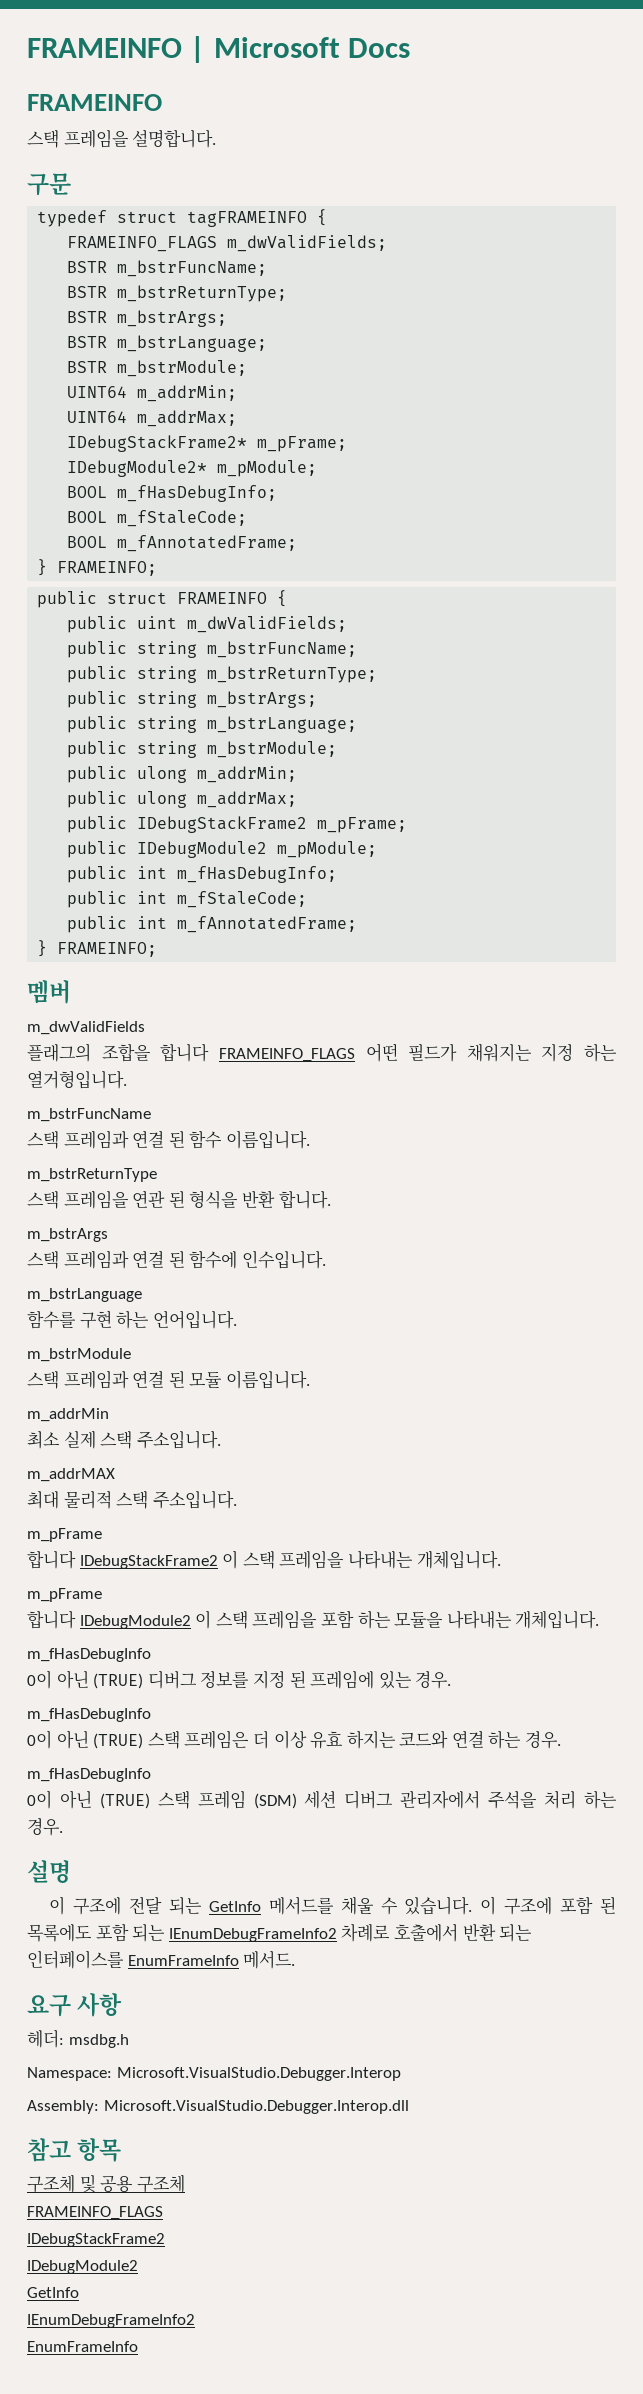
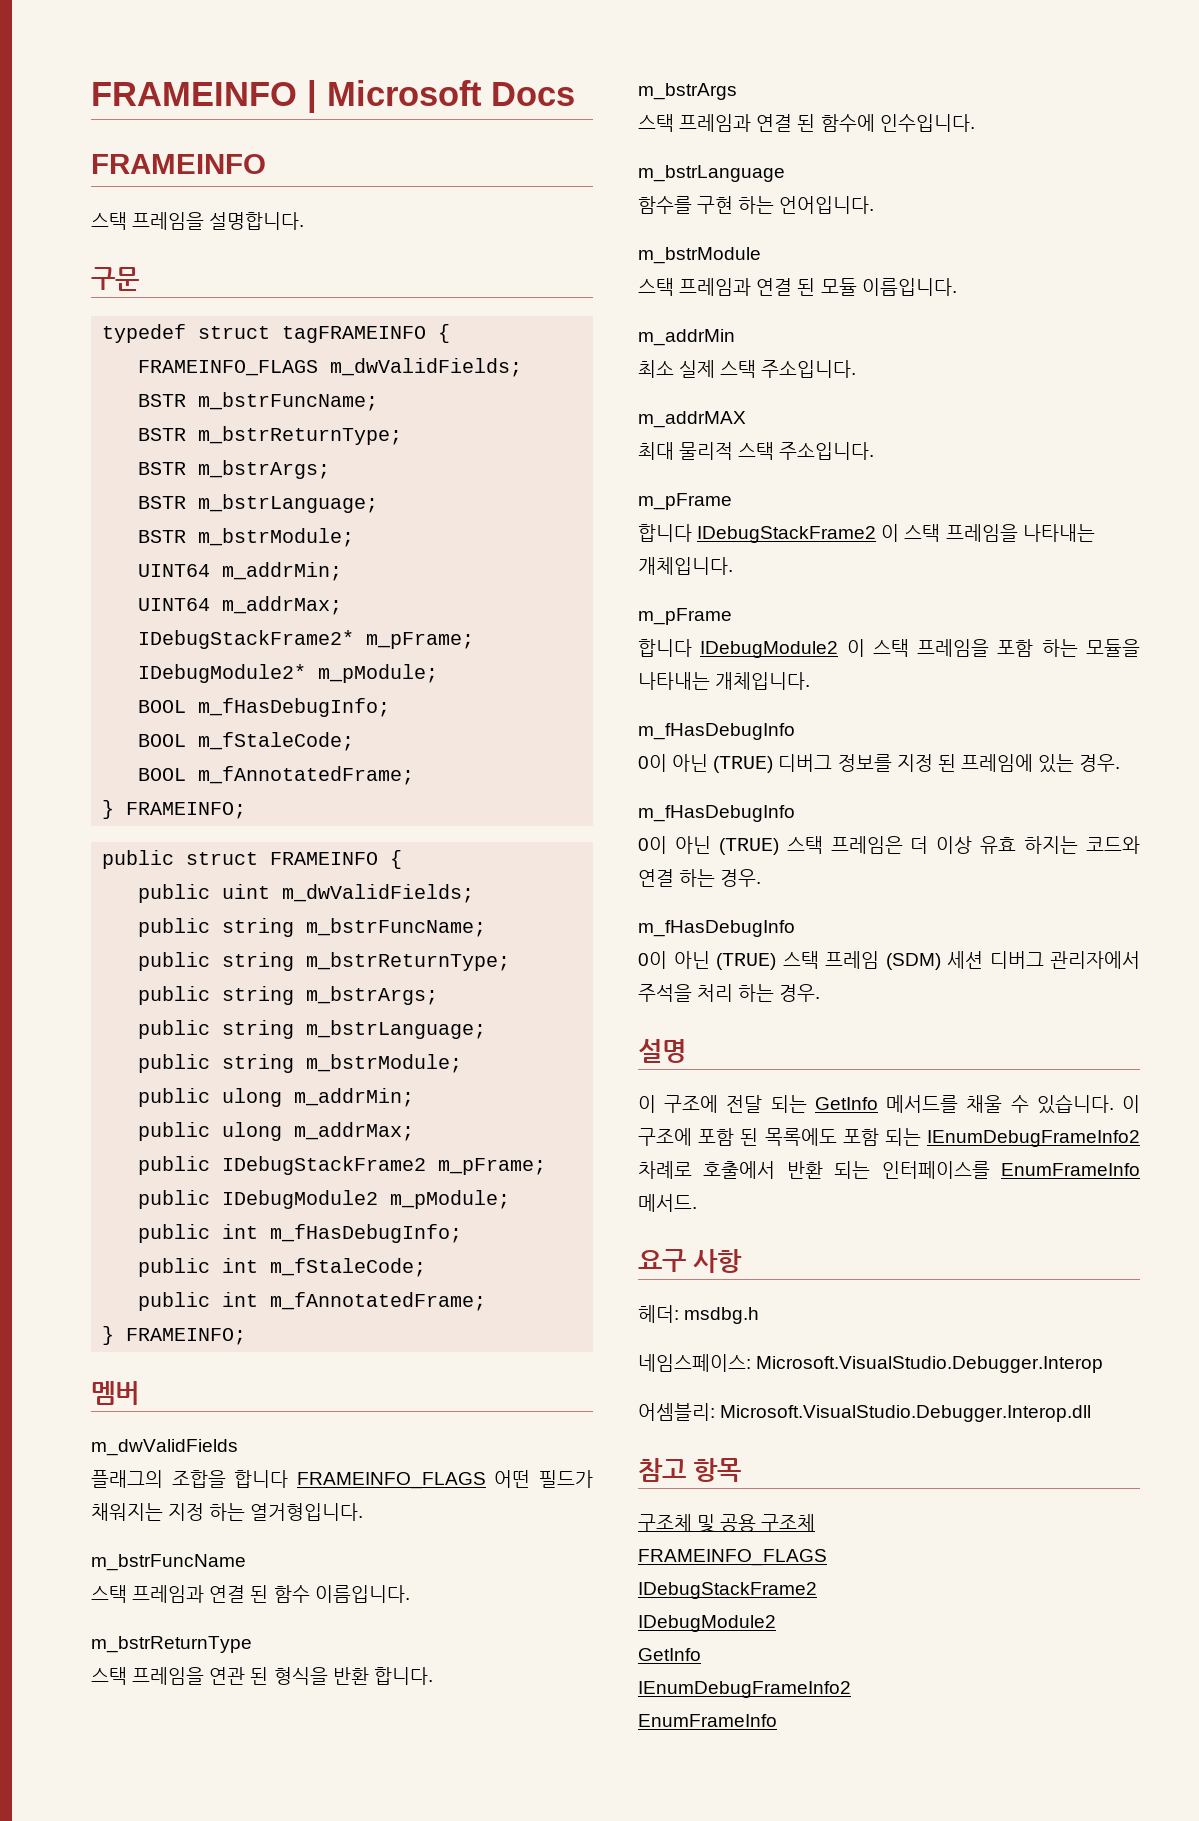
[27,2067,112,2081] Namespace: -> [638,1354,751,1372] 네임스페이스:
[27,2100,99,2114] Assembly: -> [638,1403,715,1421] 어셈블리:

